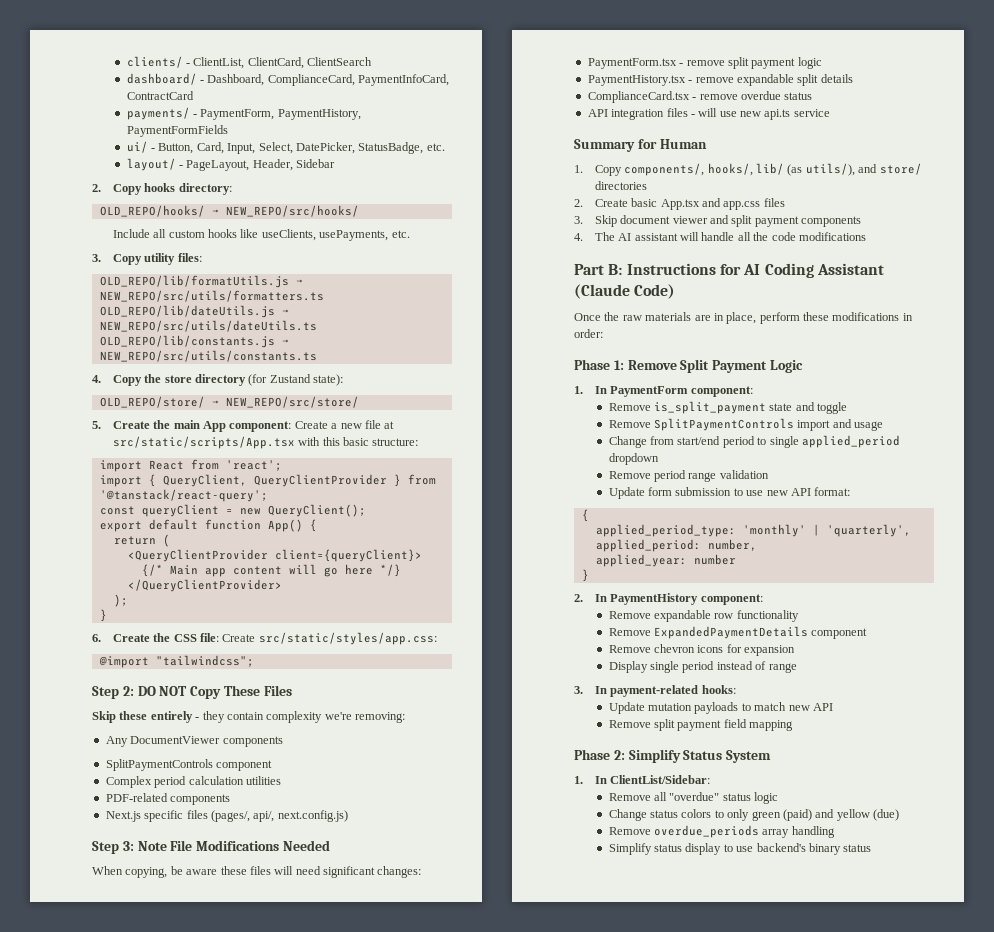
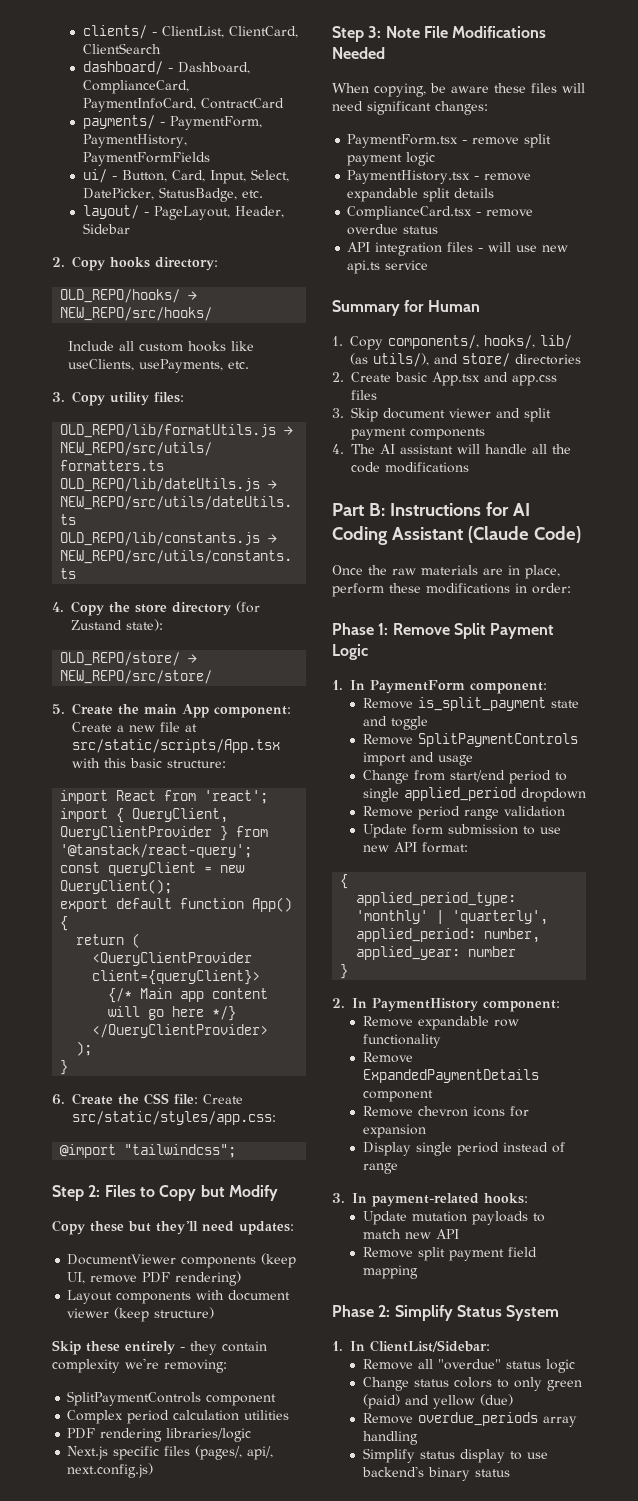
[137,685,292,699] DO NOT Copy These Files -> [104,1185,278,1201] [52,1220,294,1235] [67,1253,297,1268] [67,1271,242,1286] [67,1290,291,1304] [67,1307,215,1322] Files to Copy but Modify // Copy these but they'll need updates: // DocumentViewer components (keep UI, remove PDF rendering) // Layout components with document viewer (keep structure)
[105,736,283,747] // Any DocumentViewer components -> (227, 1366) none
[105,793,231,805] PDF-related components -> [67,1428,252,1442] PDF rendering libraries/logic

